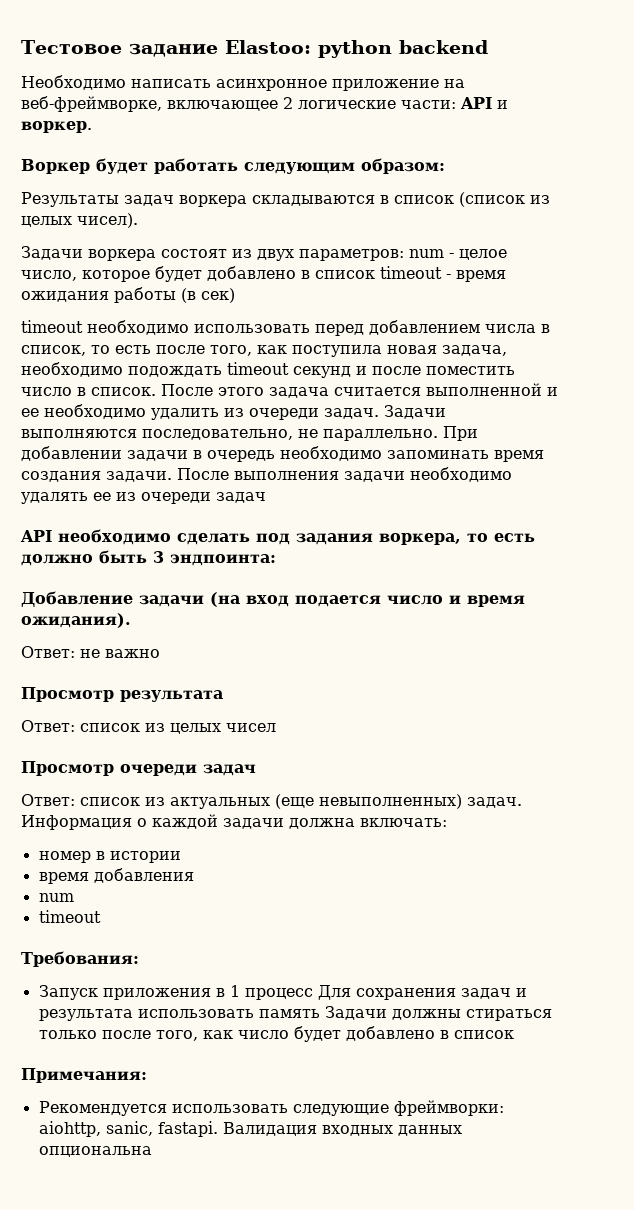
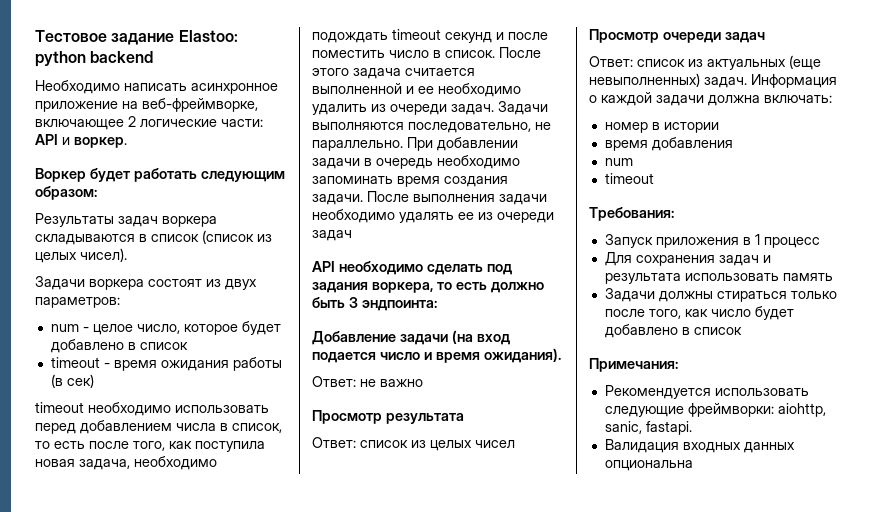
(404, 255) none -> (120, 302) //
(375, 274) none -> (188, 346) //
(313, 994) none -> (820, 242) //
(320, 1013) none -> (833, 277) //
(218, 1129) none -> (692, 428) //

